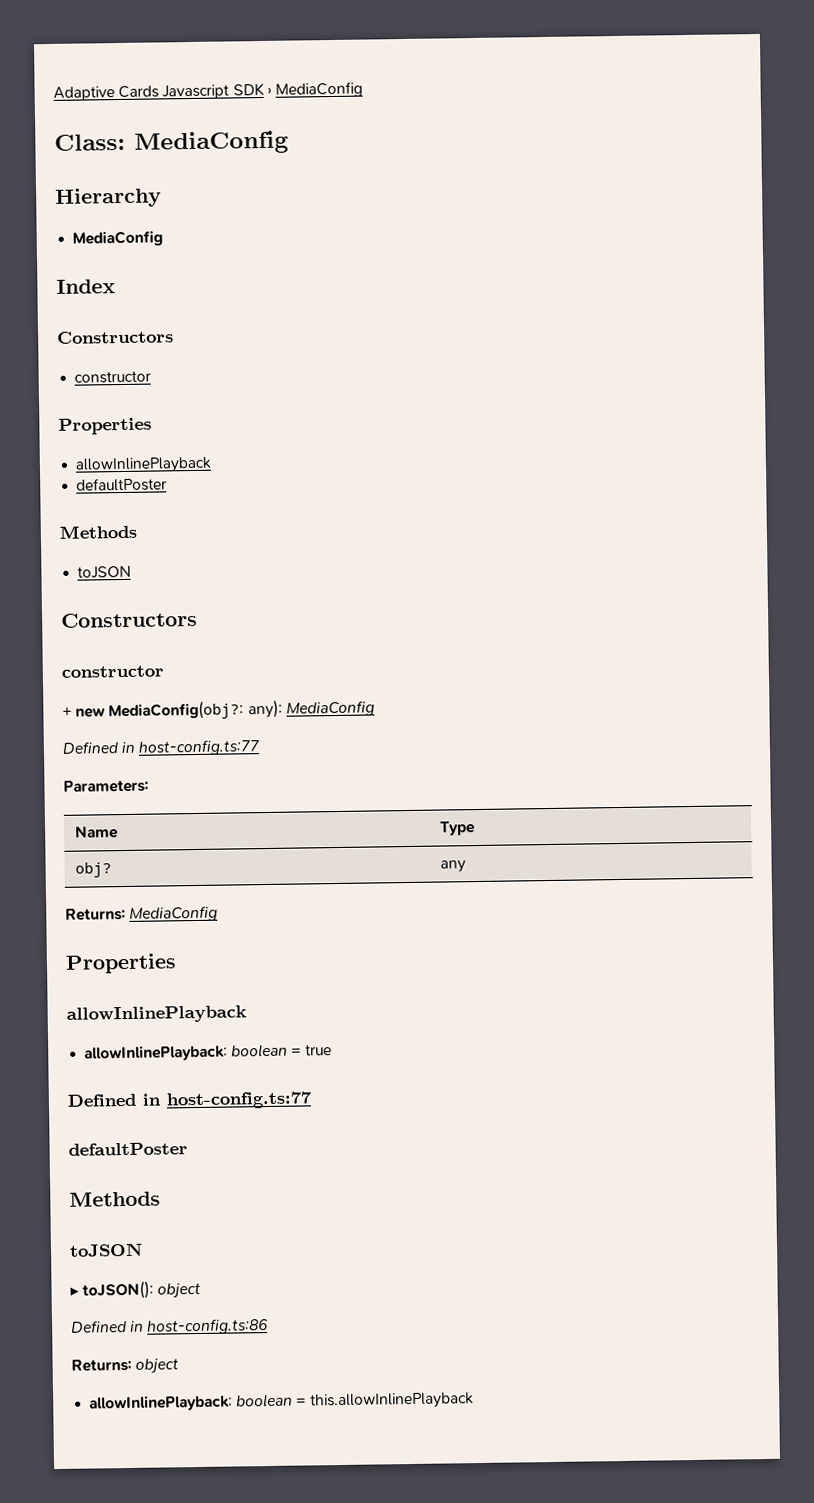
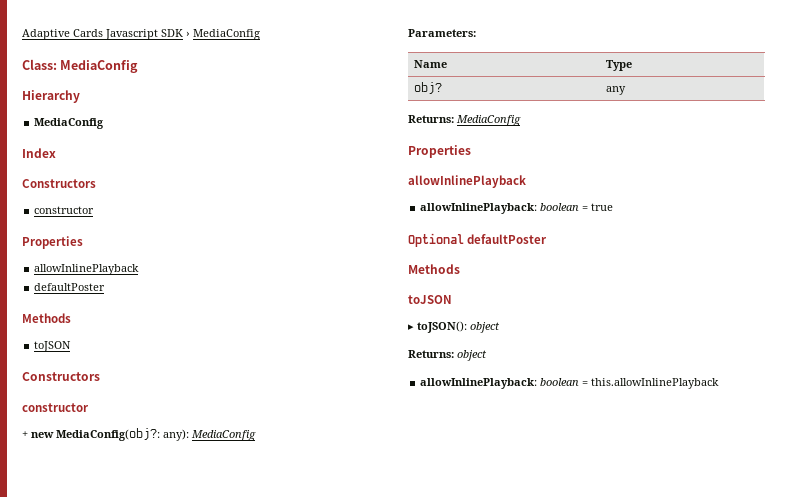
[62,739,261,756] // Defined in host-config.ts:77 -> (256, 435) none
[67,1091,313,1110] Defined in host-config.ts:77 // -> [408,233,464,247] Optional
[71,1318,270,1335] // Defined in host-config.ts:86 -> (500, 327) none

